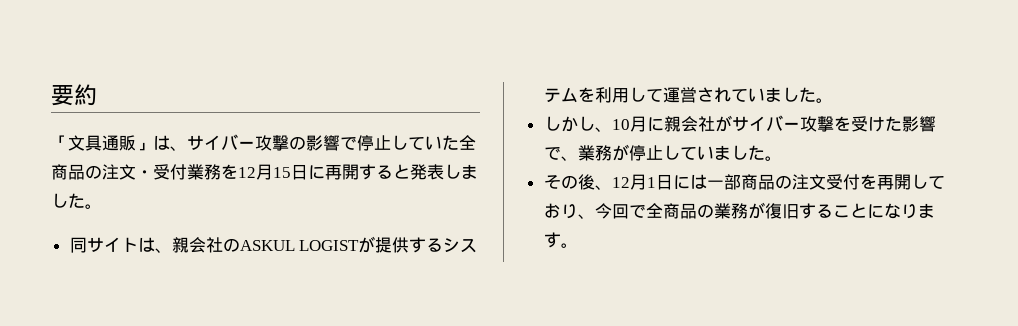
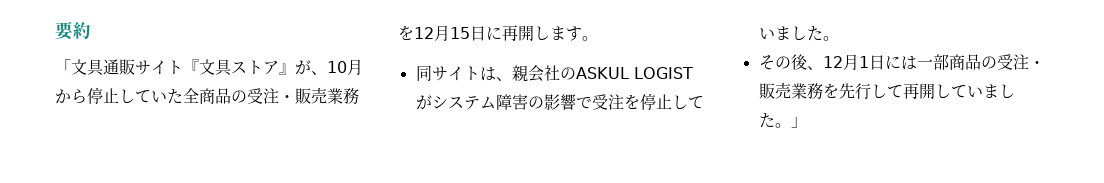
[136,134,357,151] 」は、サイバー攻撃の影響で -> [135,59,363,76] [55,89,87,104] サイト『文具ストア』が、10月から
[102,164,187,180] 注文・受付 -> [247,87,327,104] 受注・販売
[359,164,478,180] [51,193,85,208] すると発表しました -> [534,26,582,41] します
[375,237,478,253] [543,87,833,103] [543,115,936,132] [543,144,629,161] 提供するシステムを利用して運営されていました。 // しかし、10月に親会社がサイバー攻撃を受けた影響で、業務が -> [431,94,640,110] システム障害の影響で受注を
[791,174,945,190] [543,202,935,219] [543,232,578,248] 注文受付を再開しており、今回で全商品の業務が復旧することになります。 -> [996,54,1045,70] [758,82,1015,100] [758,113,807,128] 受注・販売業務を先行して再開していました。」

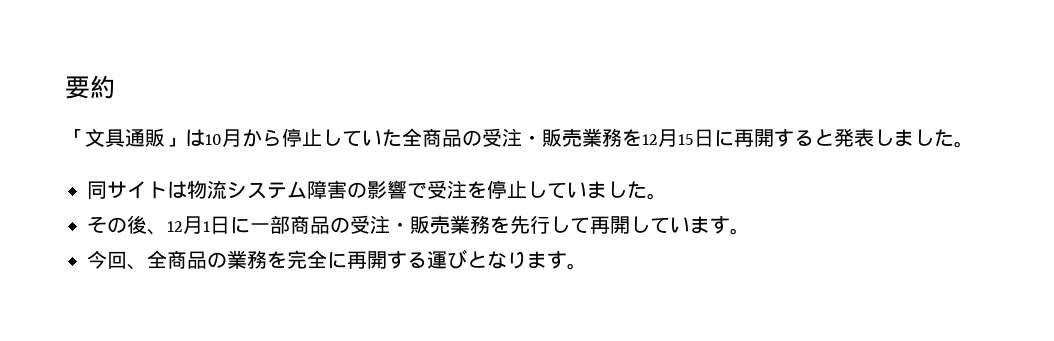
[135,59,327,76] サイト『文具ストア』が、 -> [165,129,205,147] 」は
[534,26,582,41] します -> [774,128,954,147] すると発表しました
[495,65,693,82] [415,95,432,110] 、親会社のASKUL LOGISTが -> [187,180,227,199] 物流
[900,56,917,70] は -> (250, 225) none
[998,84,1015,99] [758,113,807,128] した。」 -> [710,216,750,235] [87,249,587,270] す。 // 今回、全商品の業務を完全に再開する運びとなります。

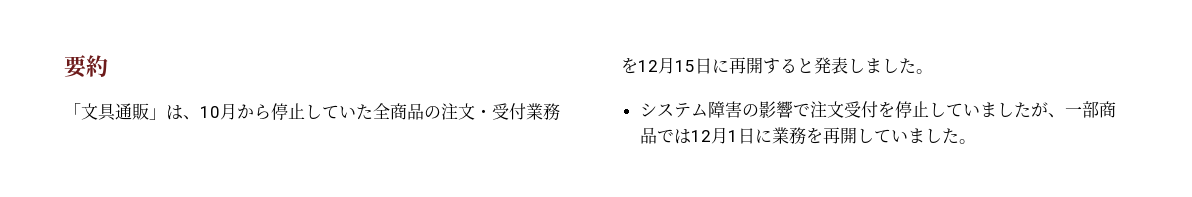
(205, 138) none -> [183,115,200,120] 、
[482,128,582,147] 受注・販売 -> [441,103,526,120] 注文・受付
[87,180,227,199] 同サイトは物流 -> (933, 71) none
[427,180,467,199] 受注 -> [809,101,878,118] 注文受付
[647,193,667,200] [87,215,590,235] 。 // その後、12月1日に一部商品の受注・販売業務を先行して -> [1030,101,1116,118] [639,127,823,144] が、一部商品では12月1日に業務を
[710,216,750,235] [87,249,587,270] す。 // 今回、全商品の業務を完全に再開する運びとなります。 -> [924,128,976,144] した。

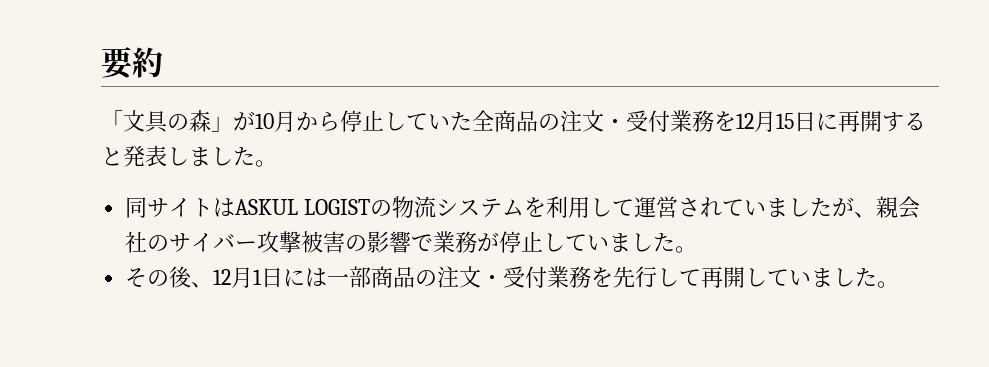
[115,103,200,120] 通販」は、 -> [167,110,255,132] の森」が
[639,101,1116,118] [639,127,823,144] システム障害の影響で注文受付を停止していましたが、一部商品では12月1日に業務を -> [125,196,921,219] [125,231,698,253] [125,266,702,288] 同サイトはASKUL LOGISTの物流システムを利用して運営されていましたが、親会社のサイバー攻撃被害の影響で業務が停止していました。 // その後、12月1日には一部商品の注文・受付業務を先行して

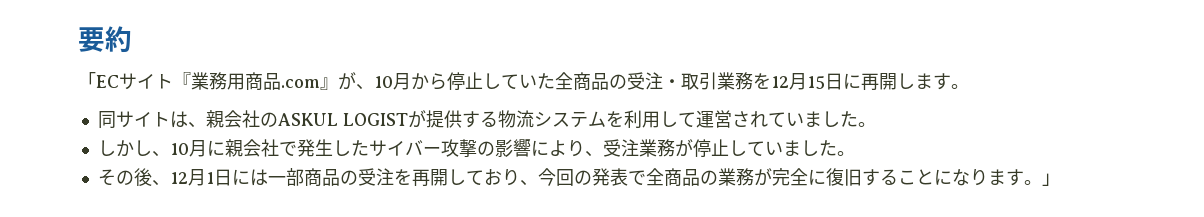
[123,110,255,133] 文具の森」が -> [96,72,374,90] ECサイト『業務用商品.com』が、
[560,110,670,132] 注文・受付 -> [627,72,717,90] 受注・取引
[882,112,926,132] [101,145,255,167] すると発表しました -> [897,73,951,90] します
[235,199,393,216] ASKUL LOGISTの -> [187,110,498,128] 、親会社のASKUL LOGISTが提供する
[832,196,921,219] [125,231,434,253] が、親会社のサイバー攻撃被害の影響で -> [857,122,876,127] [97,139,639,157] 。 // しかし、10月に親会社で発生したサイバー攻撃の影響により、受注
[437,266,900,288] 注文・受付業務を先行して再開していました。 -> [357,168,1060,187] 受注を再開しており、今回の発表で全商品の業務が完全に復旧することになります。」

